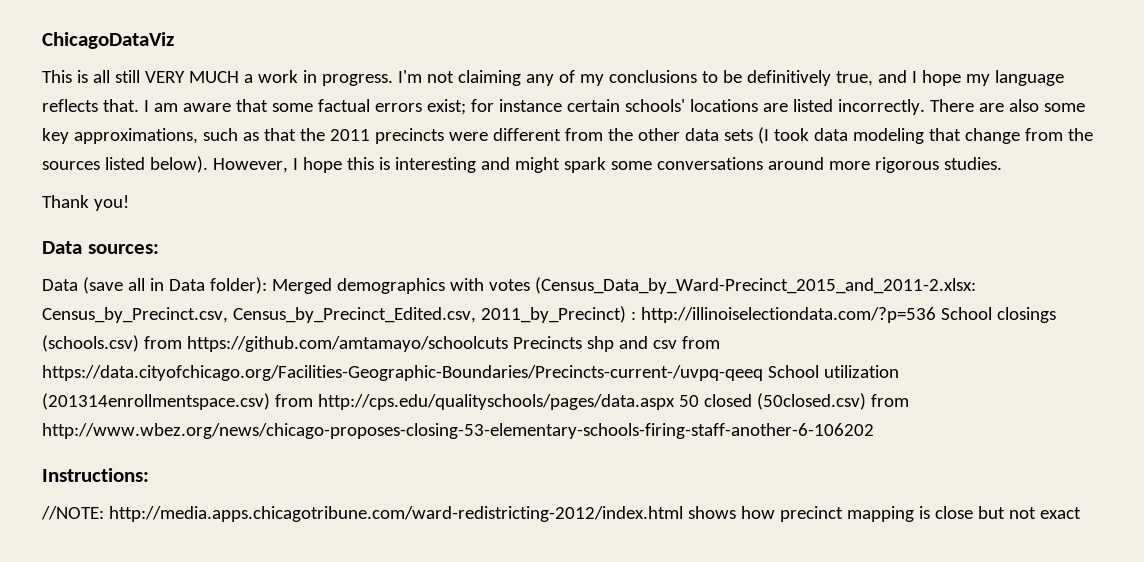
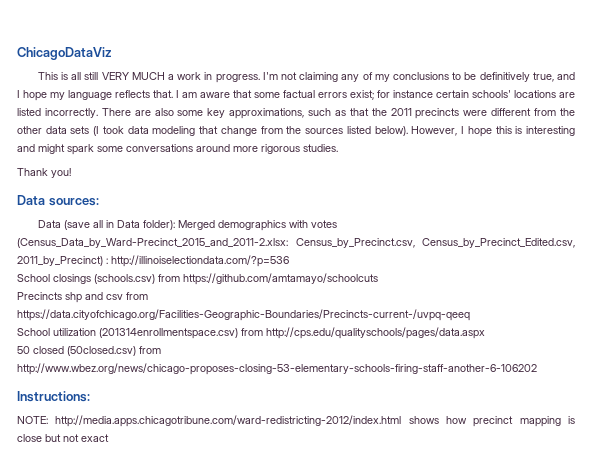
(936, 315) none -> (289, 261) //
(508, 344) none -> (378, 279) //
(763, 373) none -> (470, 315) //
(675, 402) none -> (485, 333) //
[41,506,104,520] //NOTE: -> [17,416,48,424] NOTE:

